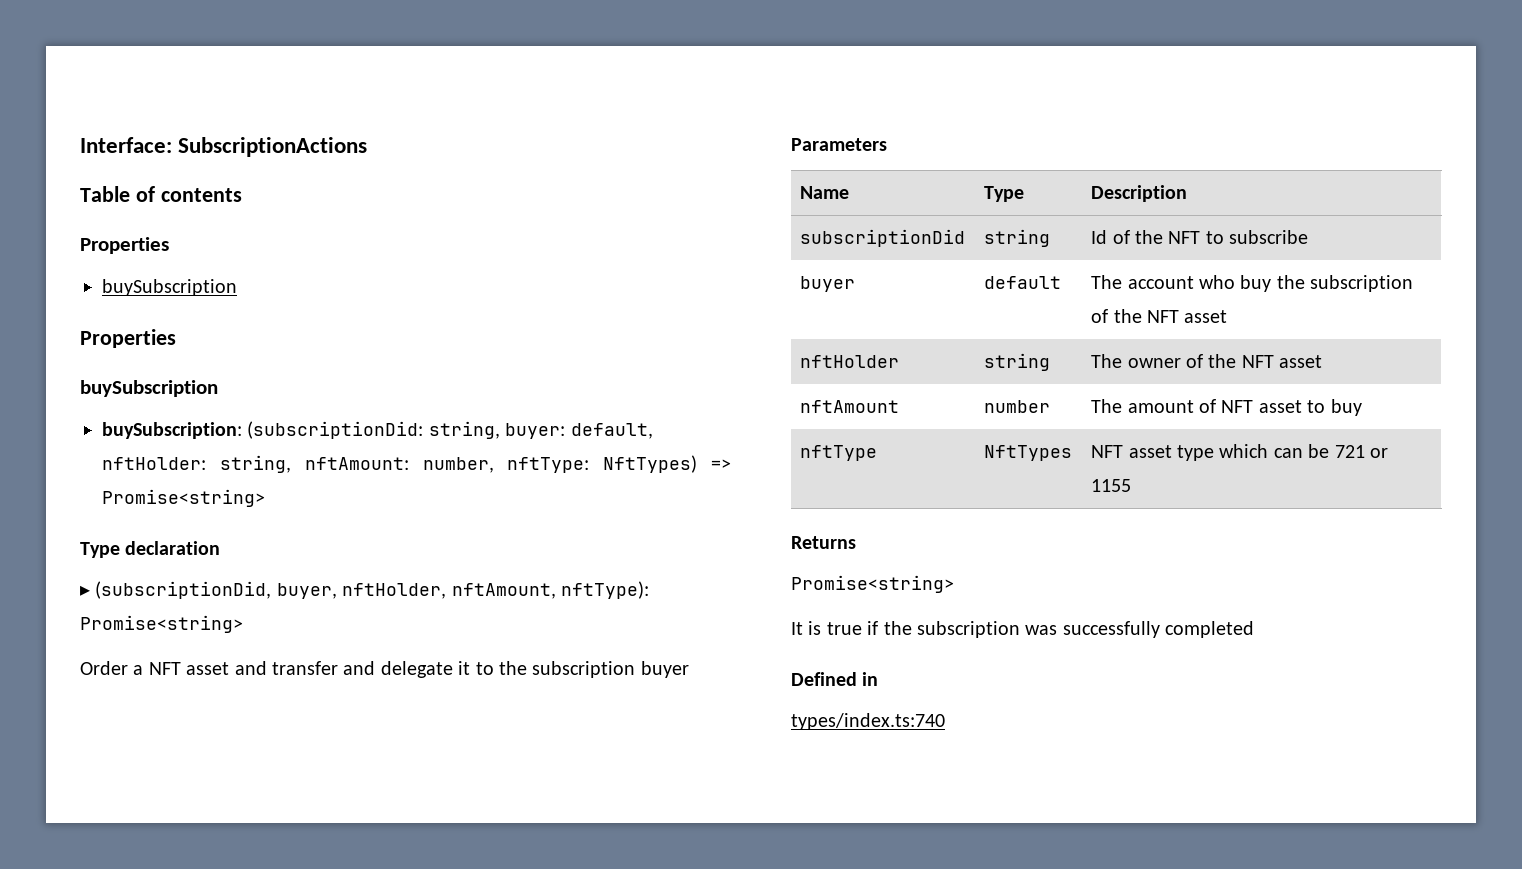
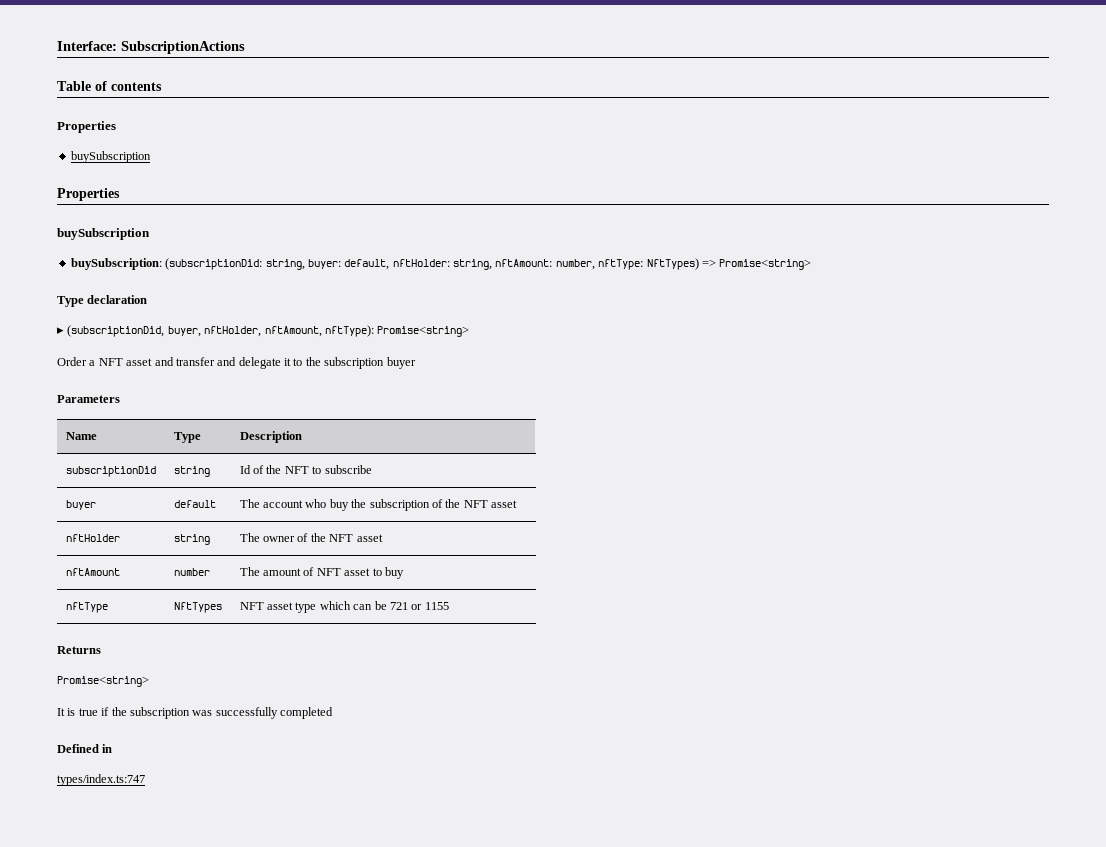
[791,713,945,730] types/index.ts:740 -> [57,774,145,786] types/index.ts:747

